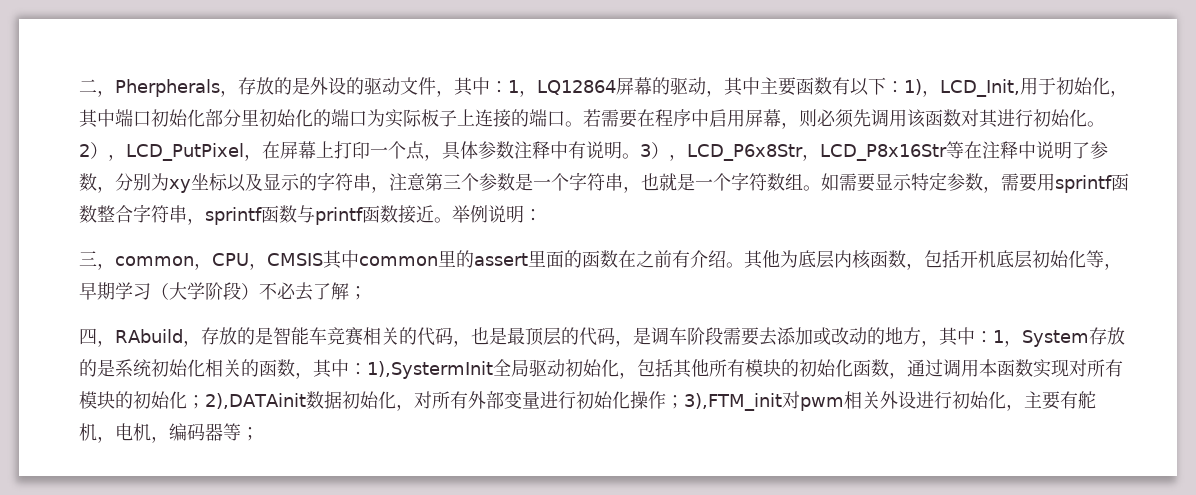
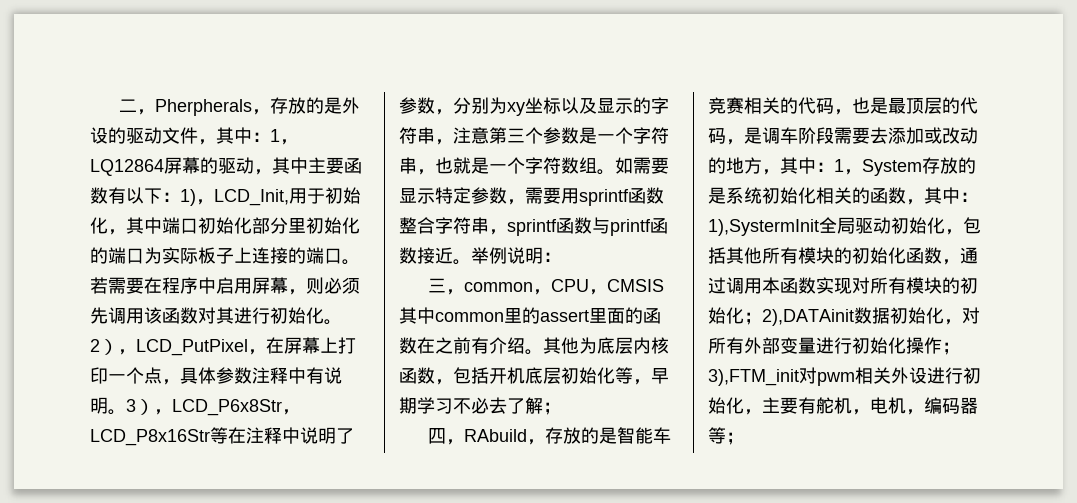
[151,282,259,300] （大学阶段） -> (453, 406) none

